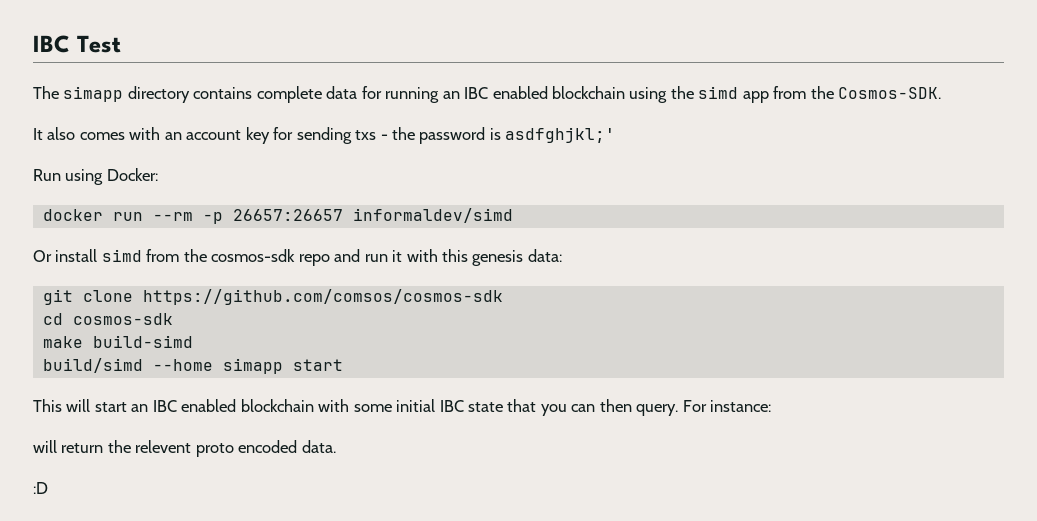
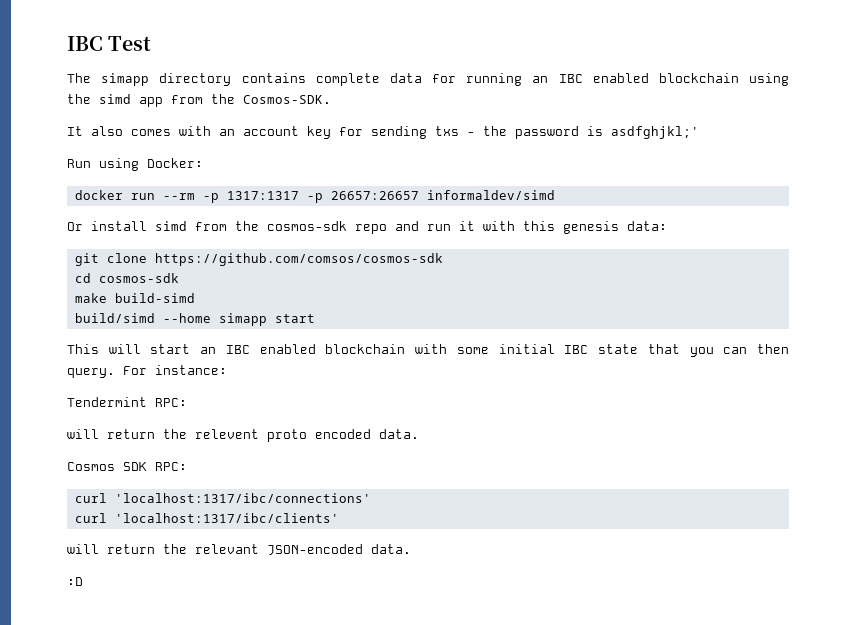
(223, 218) none -> [226,191,323,203] 1317:1317 -p
(772, 406) none -> [67,397,187,407] // Tendermint RPC:
(336, 446) none -> [67,462,187,471] [74,493,371,503] [74,513,339,523] [67,544,411,555] // Cosmos SDK RPC: // curl 'localhost:1317/ibc/connections' // curl 'localhost:1317/ibc/clients' // will return the relevant JSON-encoded data.

